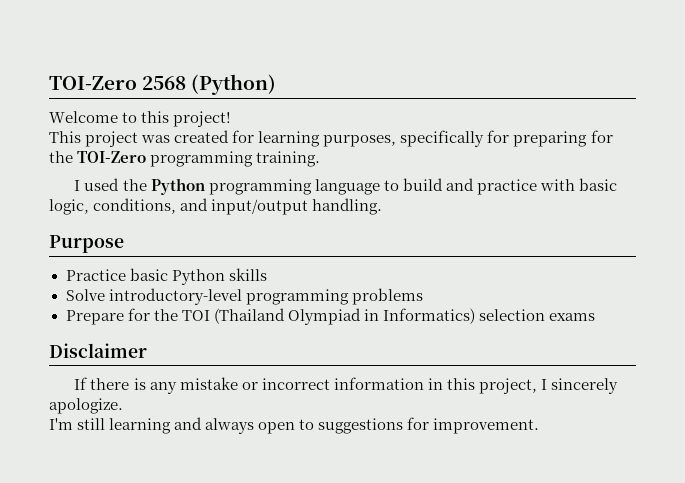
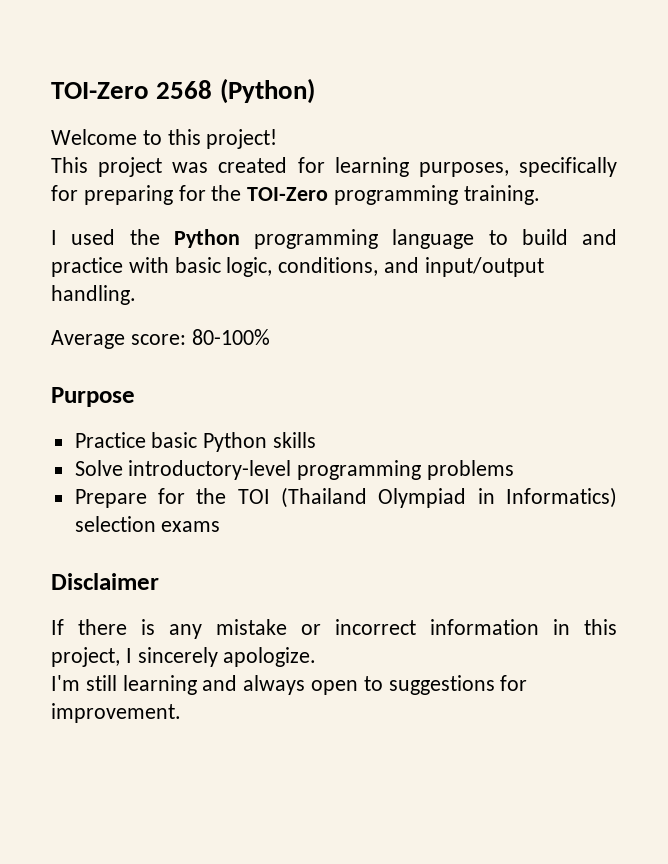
(383, 206) none -> [51,329,270,349] // Average score: 80-100%

